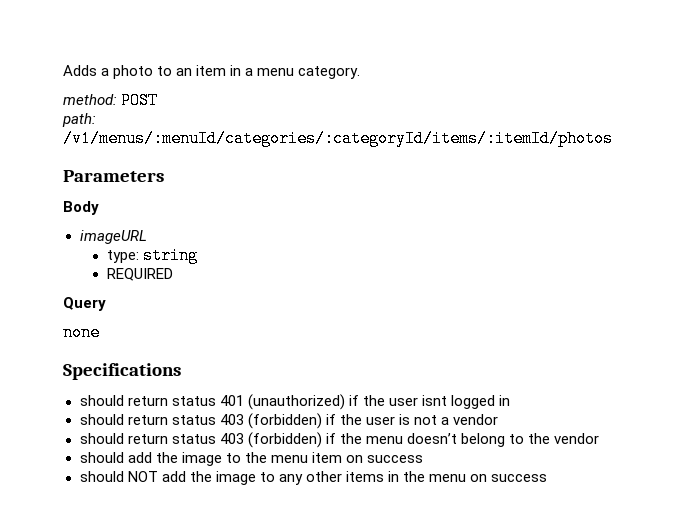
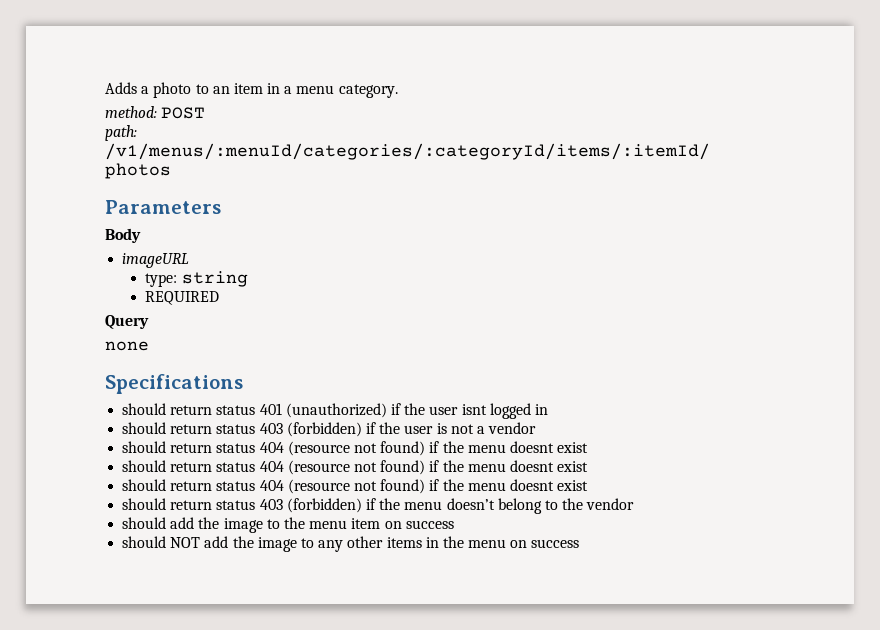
(499, 419) none -> [122,441,589,456] [122,460,589,475] [122,479,589,494] // should return status 404 (resource not found) if the menu doesnt exist // should return status 404 (resource not found) if the menu doesnt exist // should return status 404 (resource not found) if the menu doesnt exist

